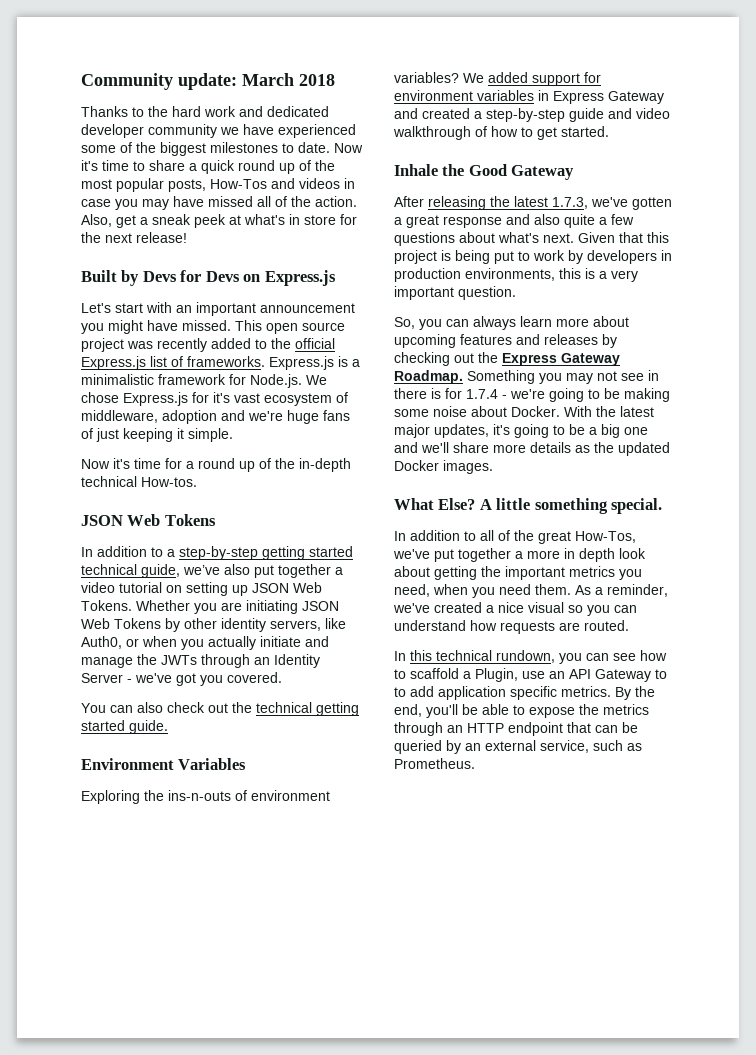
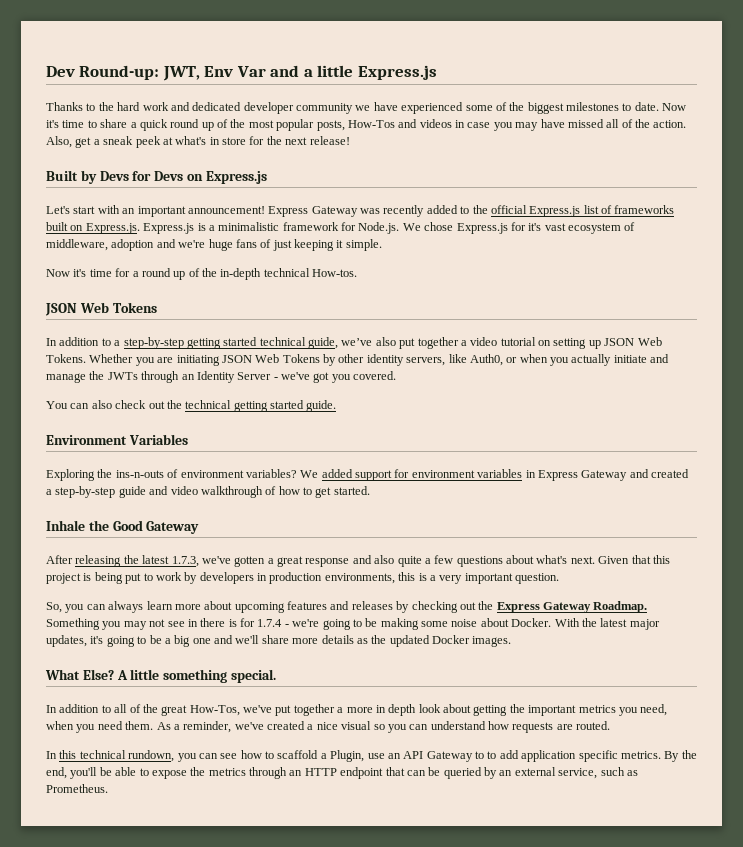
[81,73,335,90] Community update: March 2018 -> [46,65,437,81] Dev Round-up: JWT, Env Var and a little Express.js
[260,303,355,313] [81,320,345,334] [81,338,124,352] announcement you might have missed. This open source project -> [187,206,358,217] announcement! Express Gateway
[187,356,265,367] frameworks. -> [614,205,675,214] [46,222,140,234] frameworks built on Express.js.

